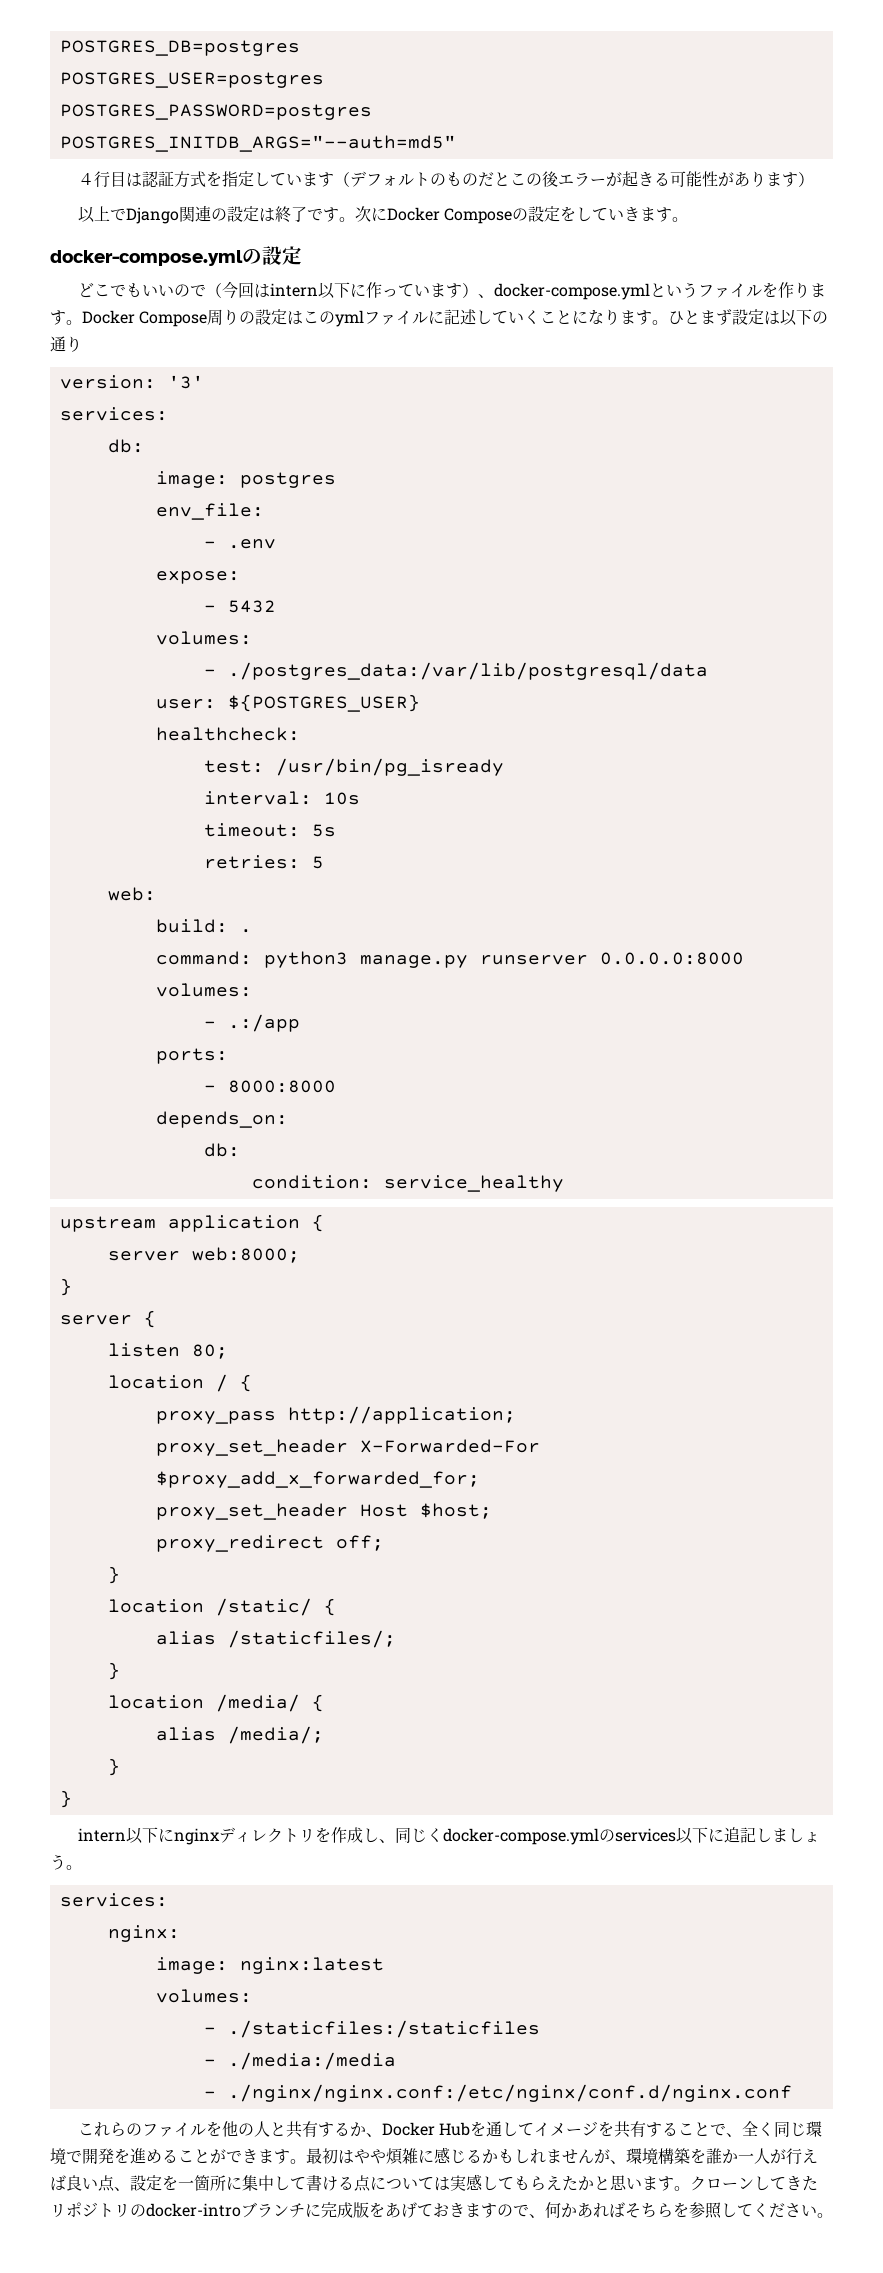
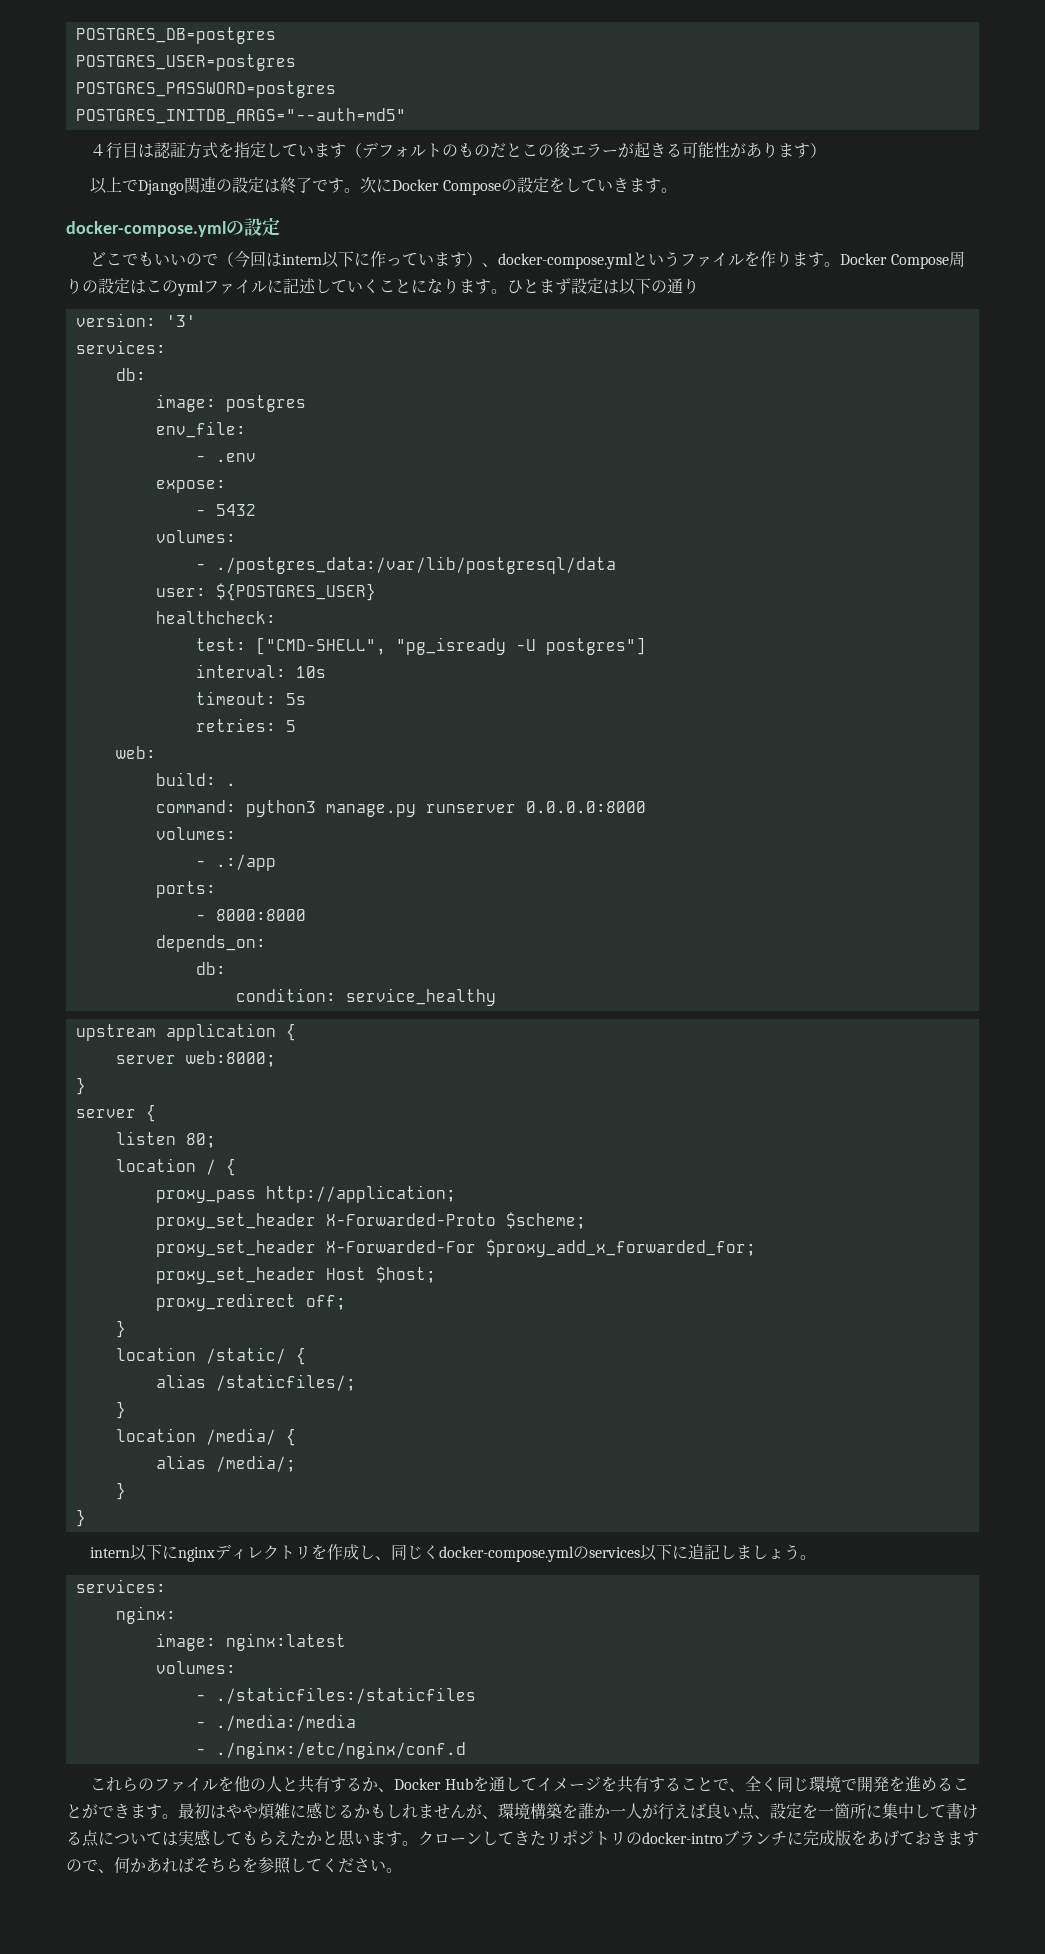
[275,758,504,776] /usr/bin/pg_isready -> [255,637,646,655] ["CMD-SHELL", "pg_isready -U postgres"]
(516, 1415) none -> [155,1212,586,1230] // proxy_set_header X-Forwarded-Proto $scheme;
[227,2084,792,2102] ./nginx/nginx.conf:/etc/nginx/conf.d/nginx.conf -> [215,1741,466,1759] ./nginx:/etc/nginx/conf.d

